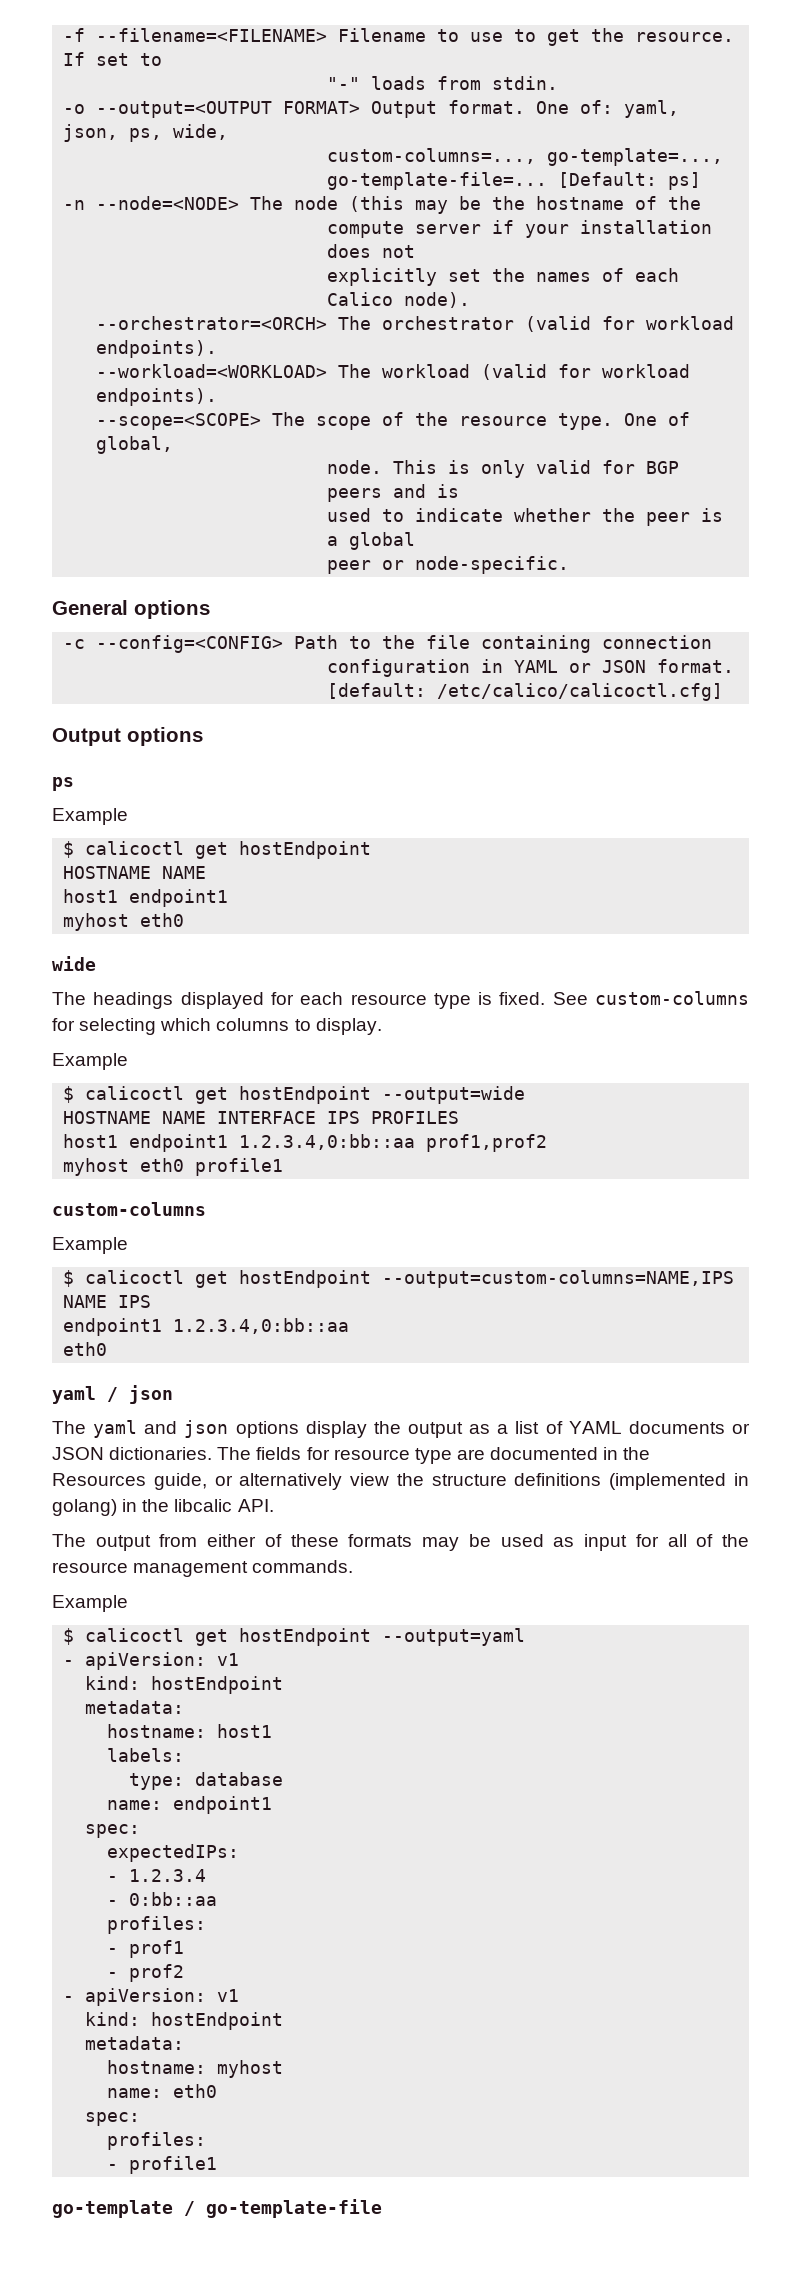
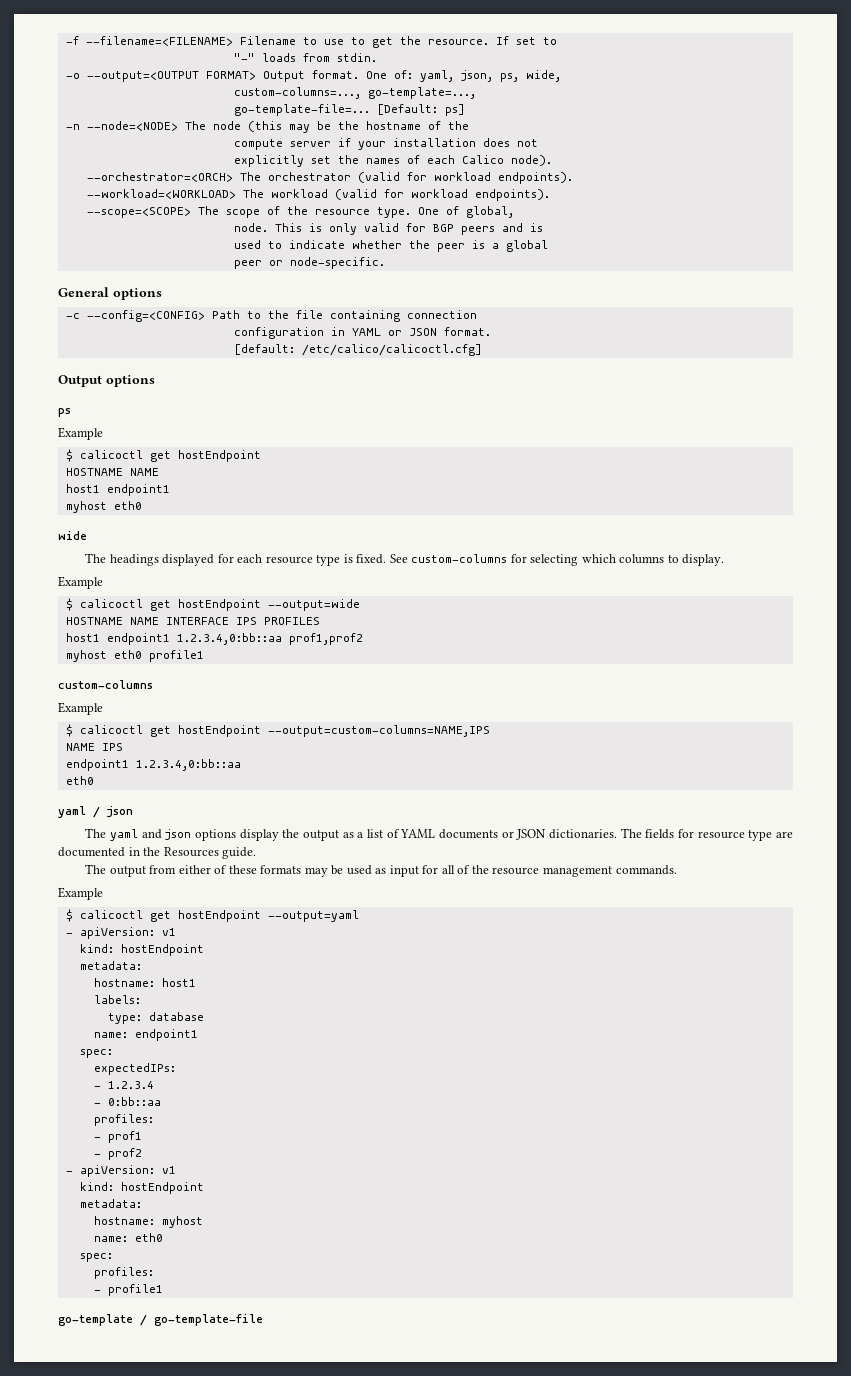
[153,1473,749,1490] [52,1499,274,1516] guide, or alternatively view the structure definitions (implemented in golang) in the libcalic API. -> [222,847,257,859] guide.

